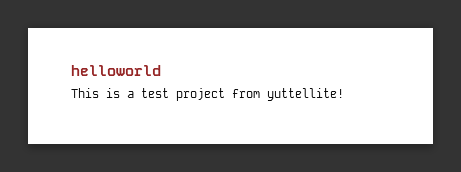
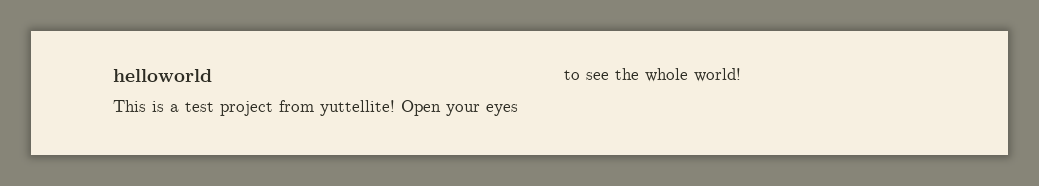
(344, 94) none -> [401,100,518,116] [564,68,741,82] Open your eyes to see the whole world!

